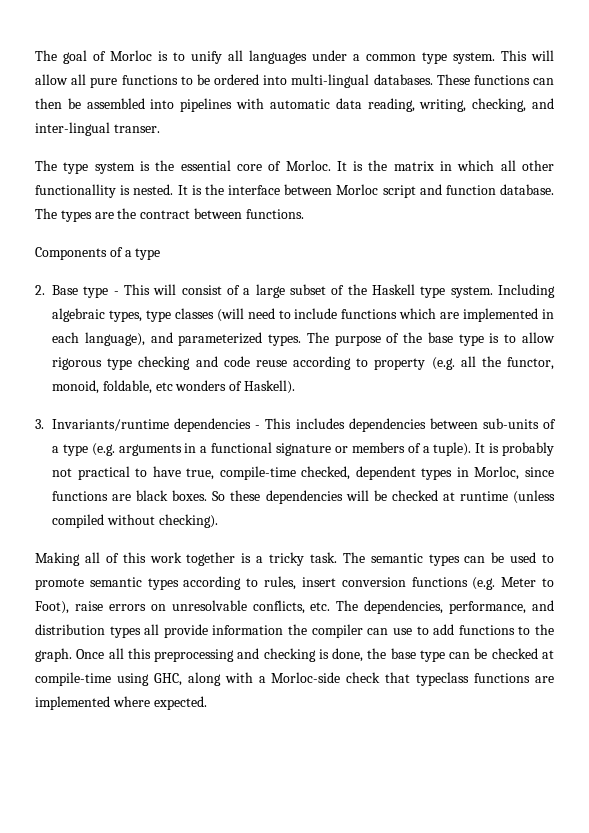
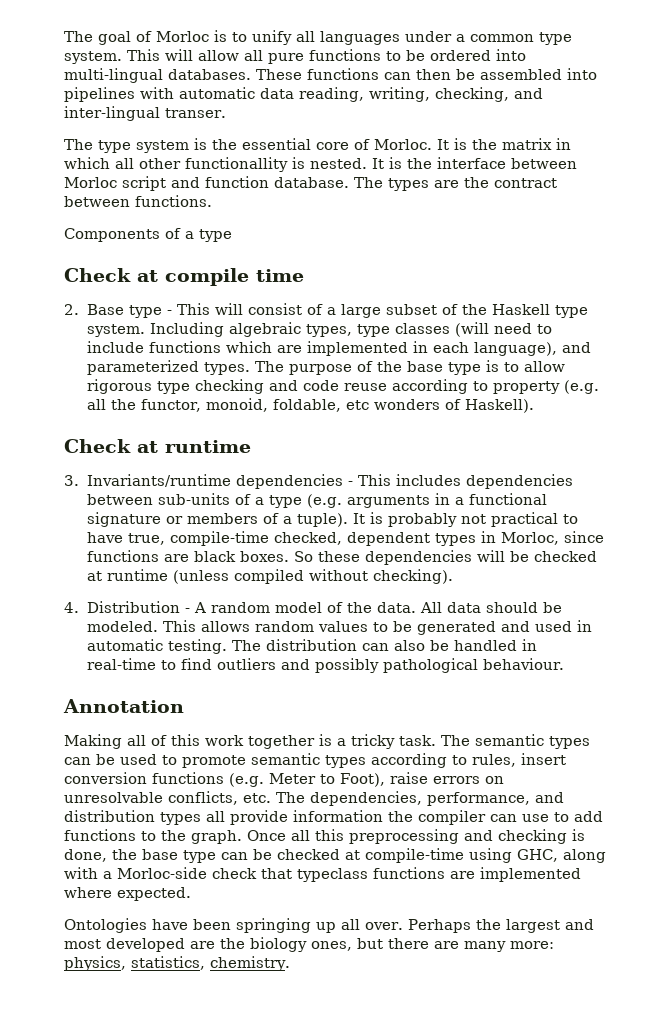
(161, 254) none -> [64,268,304,286] // Check at compile time
(295, 387) none -> [64,439,251,453] // Check at runtime
(218, 521) none -> [64,601,562,613] [86,620,592,635] [86,639,537,654] [86,658,565,673] [63,699,184,713] // 4. Distribution - A random model of the data. All data should be modeled. This allows random values to be generated and used in automatic testing. The distribution can also be handled in real-time to find outliers and possibly pathological behaviour. // Annotation
(207, 703) none -> [64,918,594,933] [64,937,554,952] [64,956,290,971] // Ontologies have been springing up all over. Perhaps the largest and most developed are the biology ones, but there are many more: physics, statistics, chemistry.

